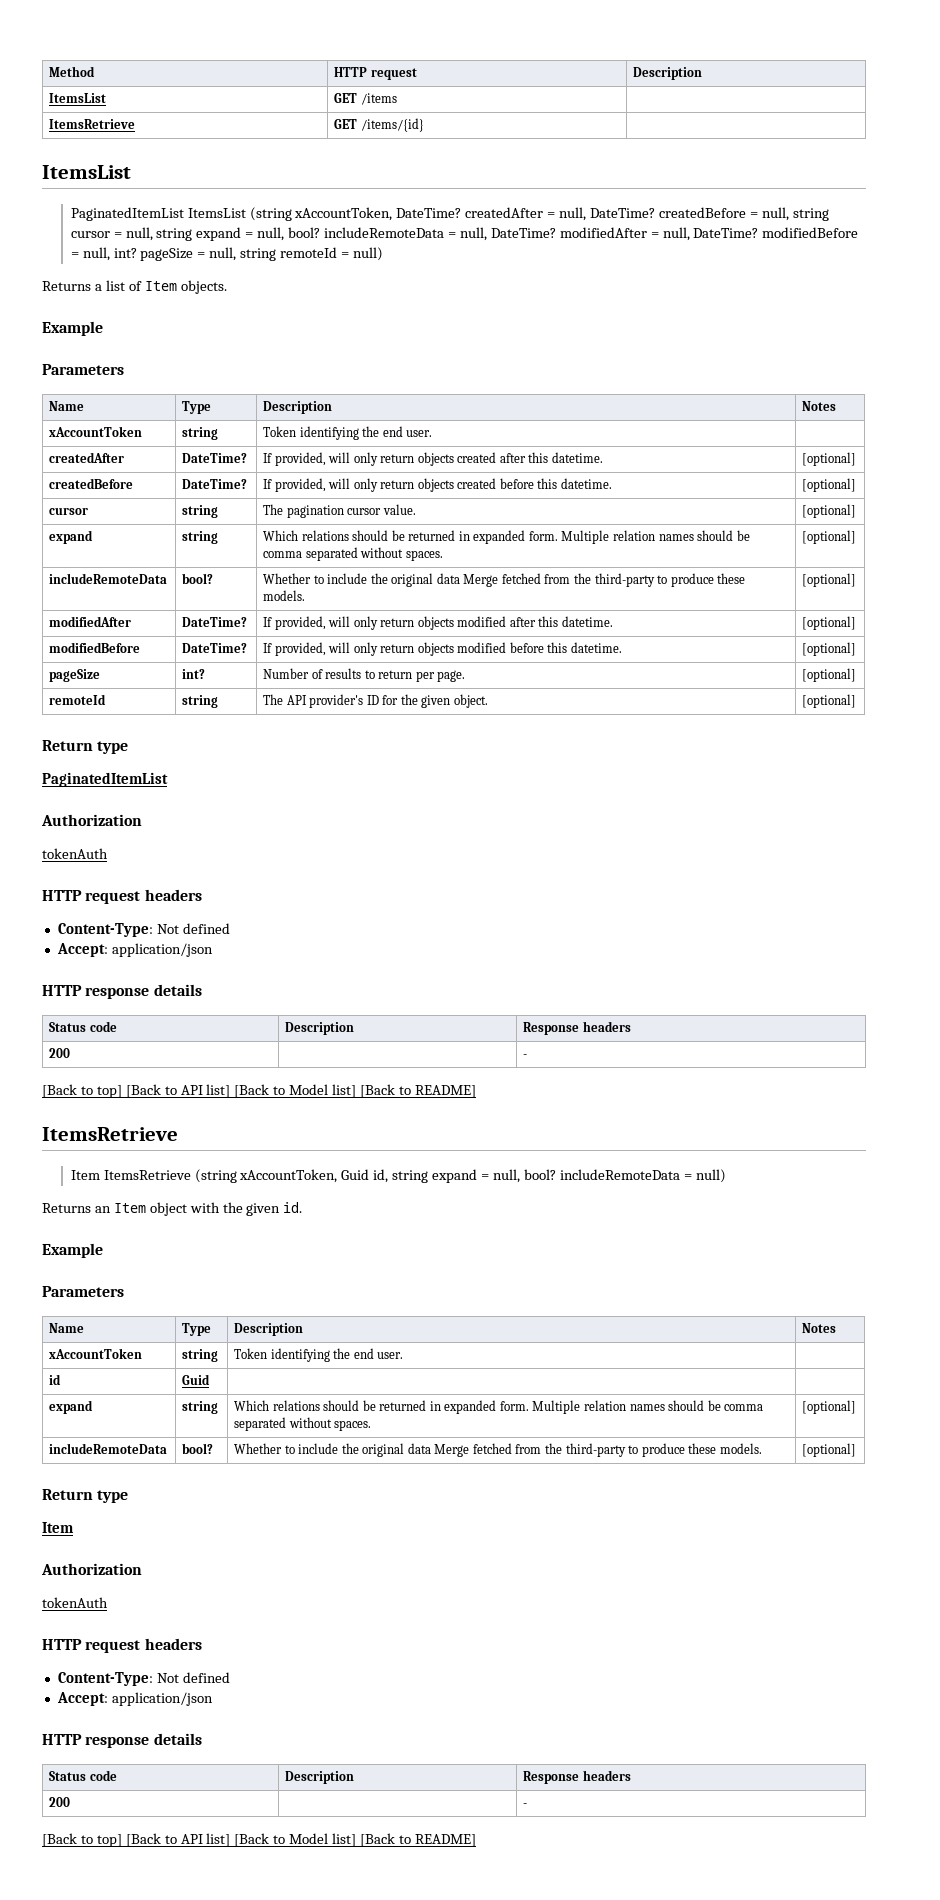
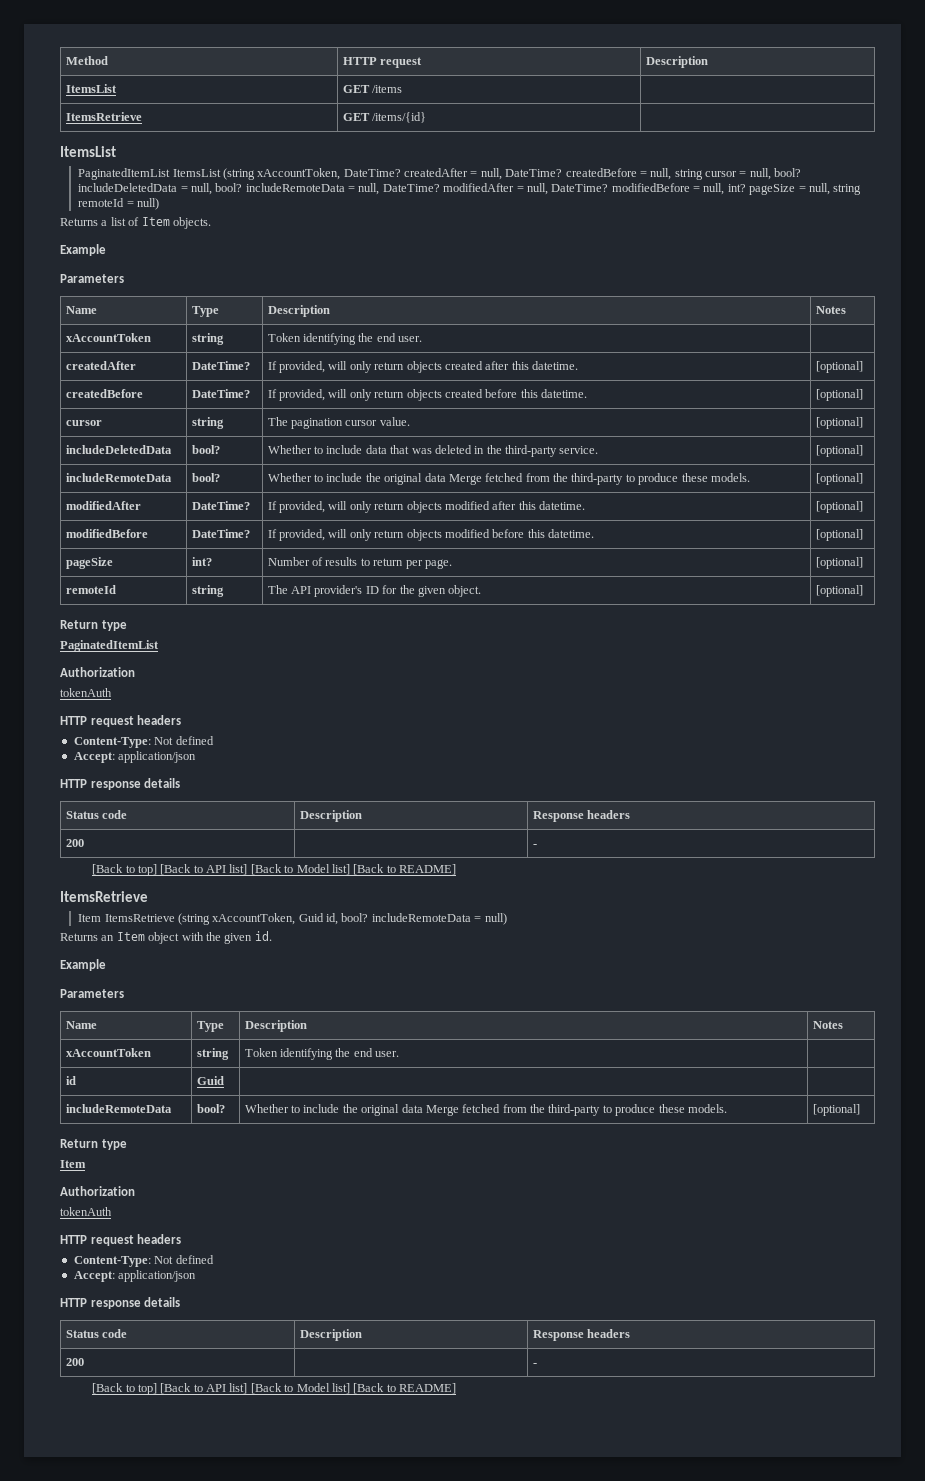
[156,227,242,241] string expand -> [774,168,802,177] [78,183,178,192] bool? includeDeletedData
[49,530,94,544] [182,531,219,544] [263,530,750,544] [263,547,443,561] expand | string | Which relations should be returned in expanded form. Multiple relation names should be comma separated without spaces. -> [65,445,172,454] [191,445,220,454] [267,445,599,457] includeDeletedData | bool? | Whether to include data that was deleted in the third-party service.
[392,1169,520,1183] string expand = null, -> (339, 919) none
[49,1400,94,1414] [182,1401,219,1414] [234,1400,764,1414] [234,1417,372,1431] [802,1400,857,1414] // expand | string | Which relations should be returned in expanded form. Multiple relation names should be comma separated without spaces. | [optional] -> (224, 1080) none

